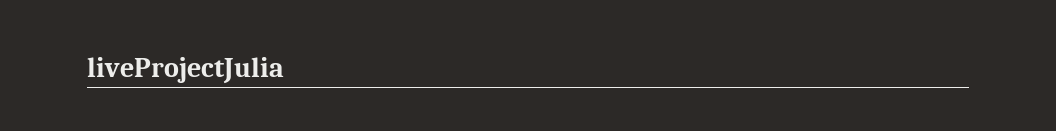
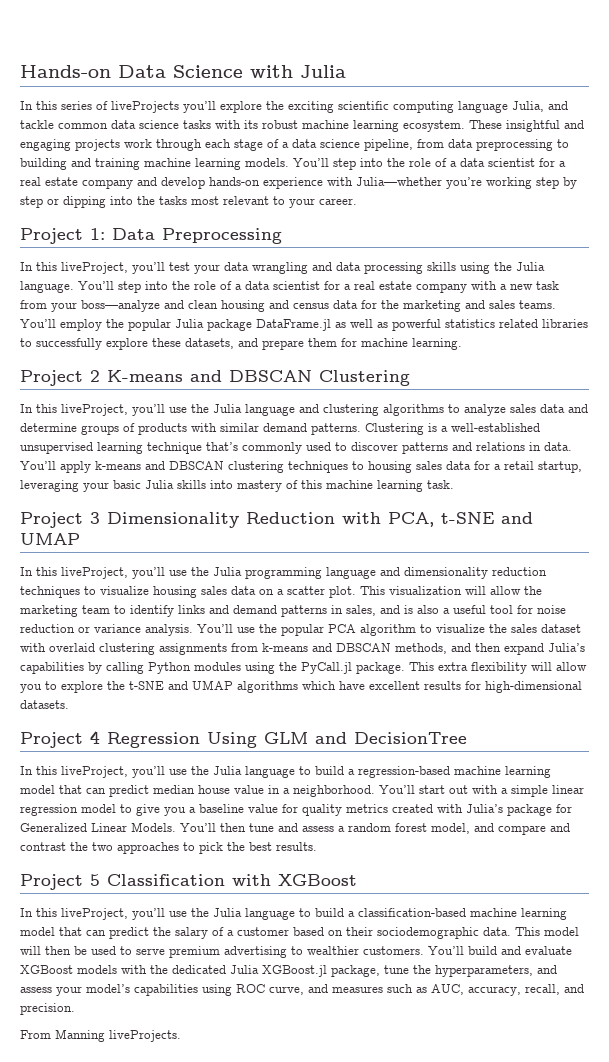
[87,57,284,84] liveProjectJulia -> [20,65,346,78] [20,101,568,113] [20,120,584,132] [20,139,569,151] [20,158,566,170] [20,177,577,189] [20,196,357,208] [20,228,282,244] [20,262,545,274] [20,281,559,293] [20,300,556,312] [20,319,588,331] [20,338,462,350] [20,370,410,386] [20,404,588,416] [20,423,540,435] [20,442,572,454] [20,461,582,473] [20,480,454,492] [20,512,533,528] [20,533,80,545] [20,567,547,579] [20,586,542,598] [20,605,566,617] [20,624,581,636] [20,643,585,655] [20,662,587,674] [20,680,582,693] [20,700,69,709] [20,731,467,748] [20,766,551,778] [20,785,584,797] [20,804,572,816] [20,822,570,835] [20,842,317,854] [20,874,357,890] [20,908,567,920] [20,927,579,939] [20,946,572,958] [20,965,557,977] [20,984,584,996] [20,1003,75,1015] [20,1029,181,1042] Hands-on Data Science with Julia // In this series of liveProjects you’ll explore the exciting scientific computing language Julia, and tackle common data science tasks with its robust machine learning ecosystem. These insightful and engaging projects work through each stage of a data science pipeline, from data preprocessing to building and training machine learning models. You’ll step into the role of a data scientist for a real estate company and develop hands-on experience with Julia—whether you’re working step by step or dipping into the tasks most relevant to your career. // Project 1: Data Preprocessing // In this liveProject, you’ll test your data wrangling and data processing skills using the Julia language. You’ll step into the role of a data scientist for a real estate company with a new task from your boss—analyze and clean housing and census data for the marketing and sales teams. You’ll employ the popular Julia package DataFrame.jl as well as powerful statistics related libraries to successfully explore these datasets, and prepare them for machine learning. // Project 2 K-means and DBSCAN Clustering // In this liveProject, you’ll use the Julia language and clustering algorithms to analyze sales data and determine groups of products with similar demand patterns. Clustering is a well-established unsupervised learning technique that’s commonly used to discover patterns and relations in data. You’ll apply k-means and DBSCAN clustering techniques to housing sales data for a retail startup, leveraging your basic Julia skills into mastery of this machine learning task. // Project 3 Dimensionality Reduction with PCA, t-SNE and UMAP // In this liveProject, you’ll use the Julia programming language and dimensionality reduction techniques to visualize housing sales data on a scatter plot. This visualization will allow the marketing team to identify links and demand patterns in sales, and is also a useful tool for noise reduction or variance analysis. You’ll use the popular PCA algorithm to visualize the sales dataset with overlaid clustering assignments from k-means and DBSCAN methods, and then expand Julia’s capabilities by calling Python modules using the PyCall.jl package. This extra flexibility will allow you to explore the t-SNE and UMAP algorithms which have excellent results for high-dimensional datasets. // Project 4 Regression Using GLM and DecisionTree // In this liveProject, you’ll use the Julia language to build a regression-based machine learning model that can predict median house value in a neighborhood. You’ll start out with a simple linear regression model to give you a baseline value for quality metrics created with Julia’s package for Generalized Linear Models. You’ll then tune and assess a random forest model, and compare and contrast the two approaches to pick the best results. // Project 5 Classification with XGBoost // In this liveProject, you’ll use the Julia language to build a classification-based machine learning model that can predict the salary of a customer based on their sociodemographic data. This model will then be used to serve premium advertising to wealthier customers. You’ll build and evaluate XGBoost models with the dedicated Julia XGBoost.jl package, tune the hyperparameters, and assess your model’s capabilities using ROC curve, and measures such as AUC, accuracy, recall, and precision. // From Manning liveProjects.

